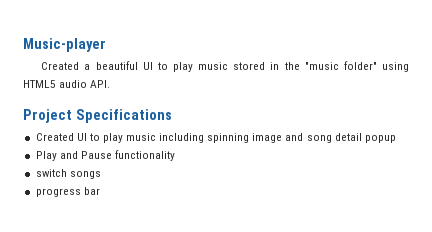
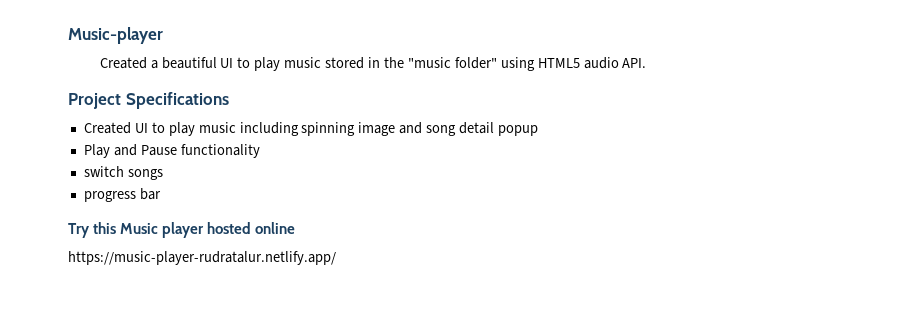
(100, 191) none -> [68,222,296,238] [68,251,336,265] // Try this Music player hosted online // https://music-player-rudratalur.netlify.app/

